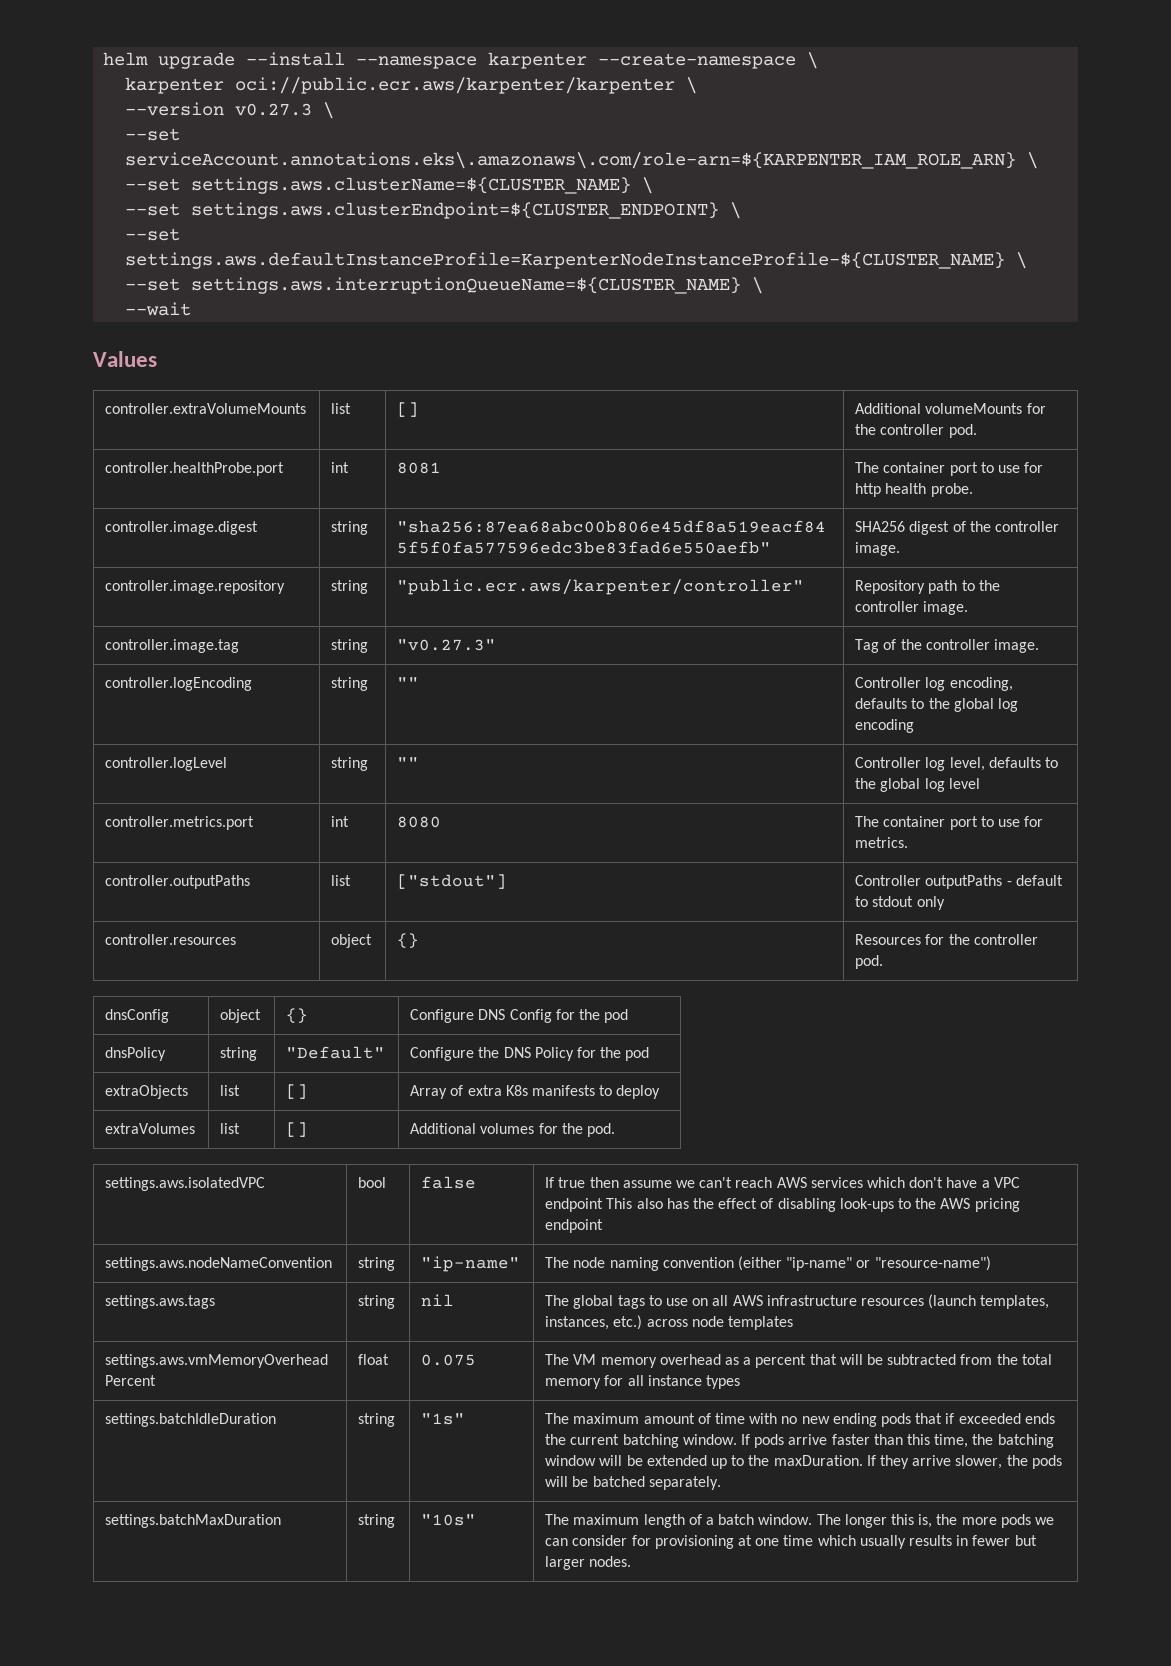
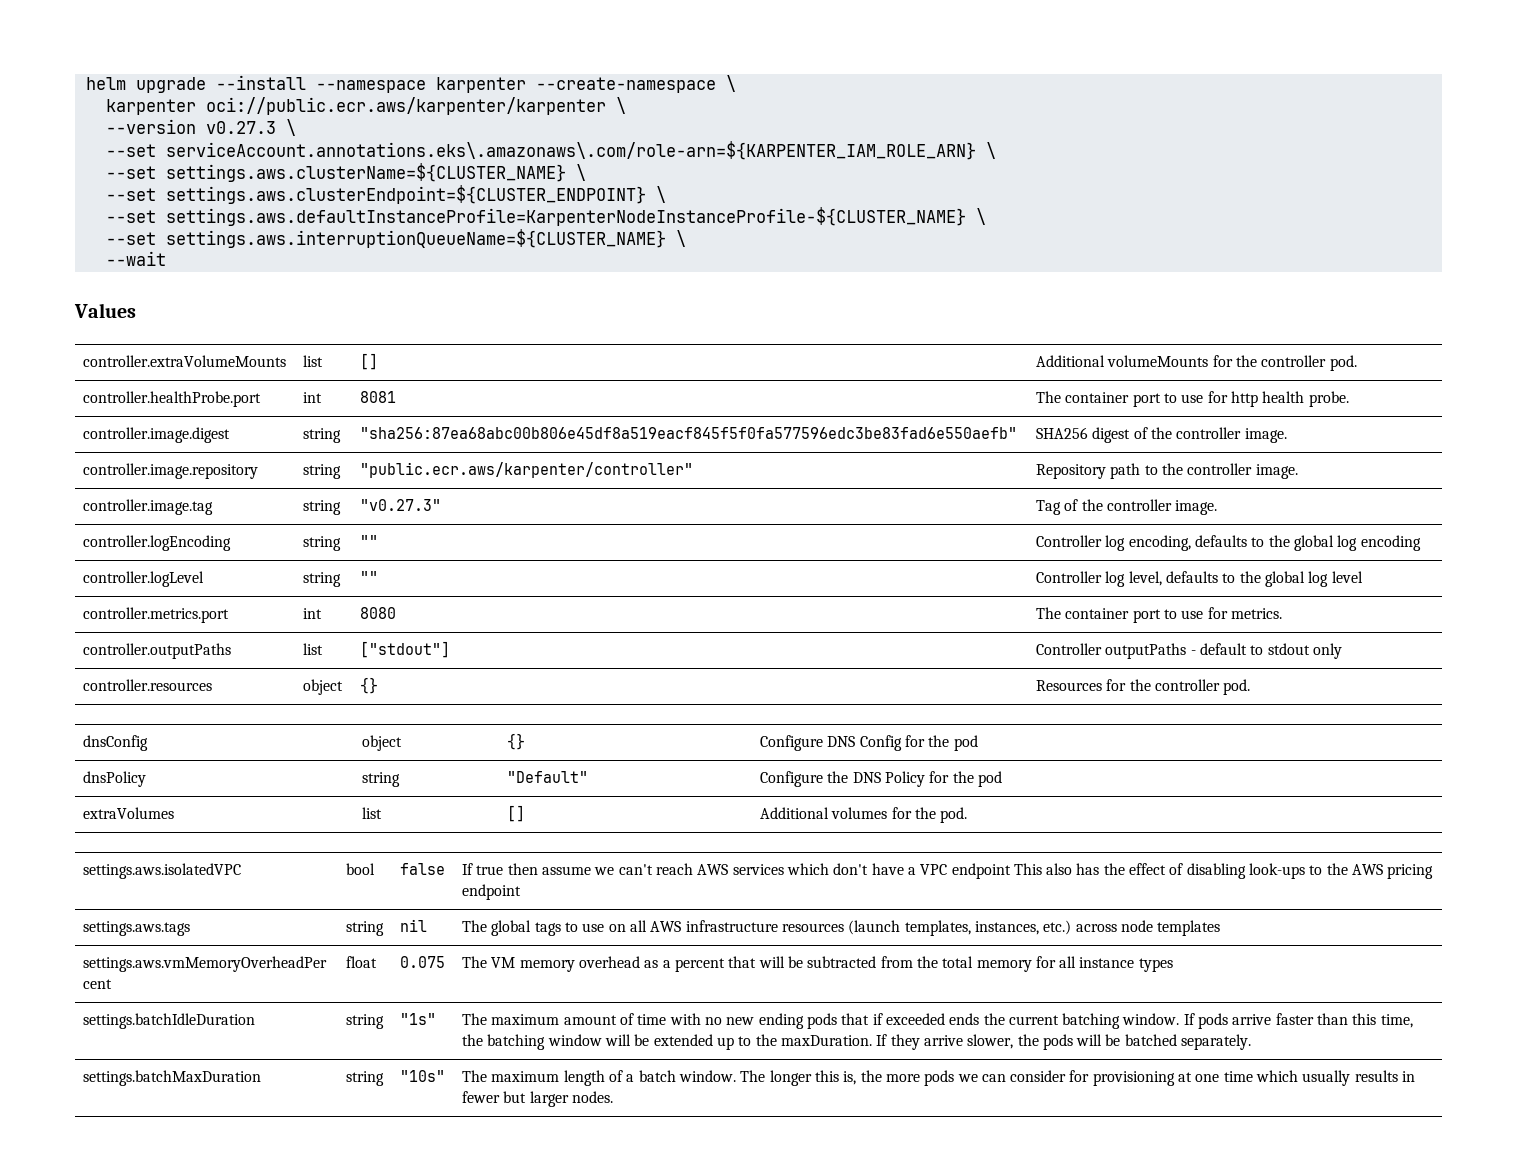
[105,1085,189,1099] [220,1085,241,1096] [286,1084,309,1099] [410,1085,661,1099] // extraObjects | list | [] | Array of extra K8s manifests to deploy -> (1002, 779) none
[105,1257,333,1271] [358,1257,396,1271] [421,1256,521,1272] [545,1256,991,1271] // settings.aws.nodeNameConvention | string | "ip-name" | The node naming convention (either "ip-name" or "resource-name") -> (522, 892) none

